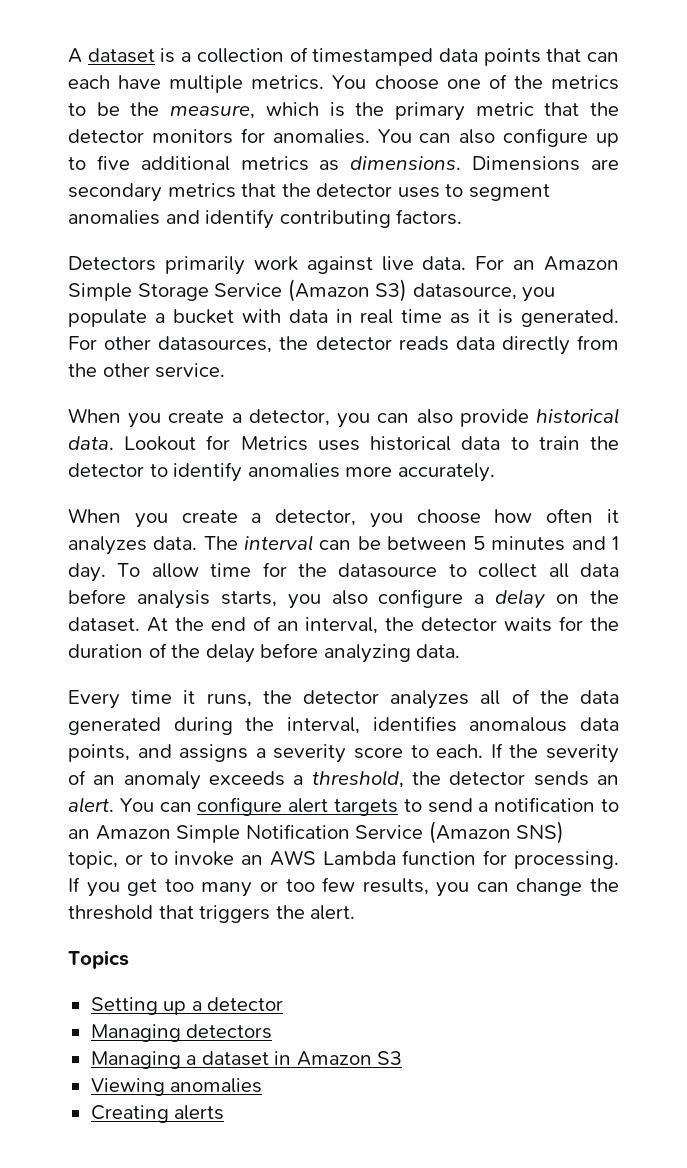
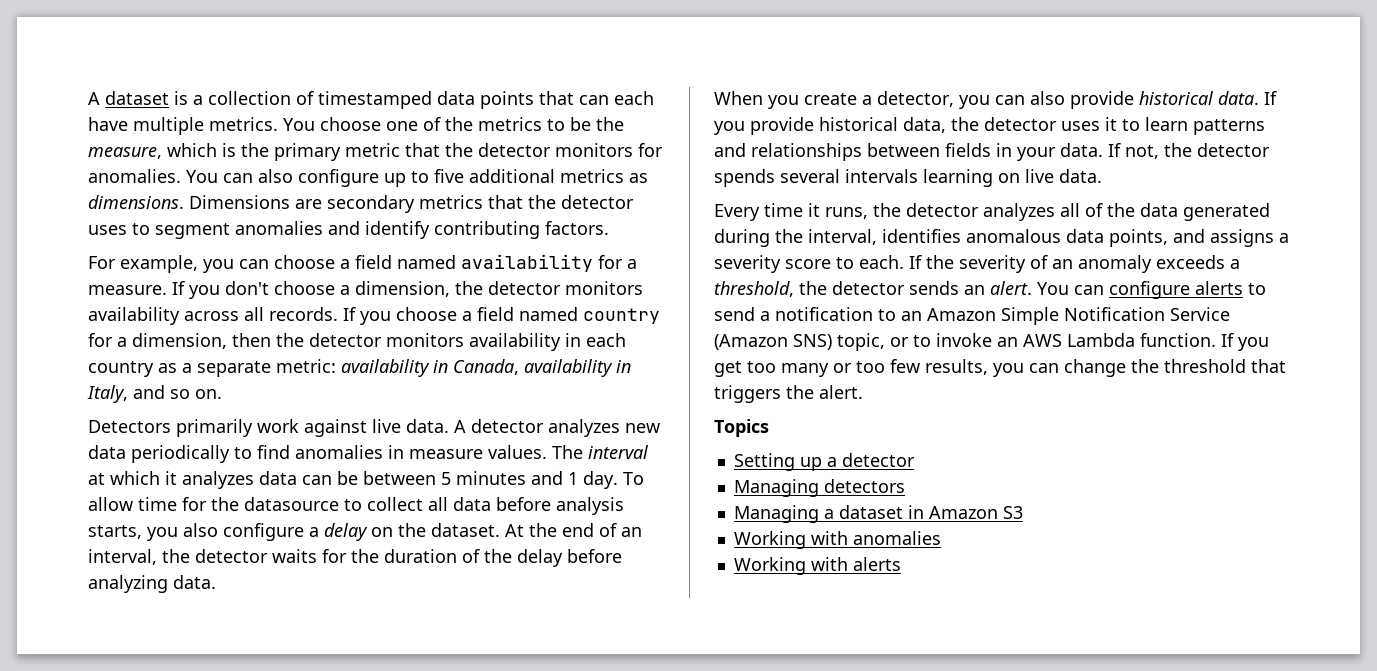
(463, 217) none -> [88,254,637,273] [88,281,643,299] [88,307,660,325] [88,333,626,351] [88,359,631,377] [87,385,222,403] // For example, you can choose a field named availability for a measure. If you don't choose a dimension, the detector monitors availability across all records. If you choose a field named country for a dimension, then the detector monitors availability in each country as a separate metric: availability in Canada, availability in Italy, and so on.
[475,256,619,271] [68,279,556,302] [68,309,620,327] [68,335,619,355] [68,363,226,378] [68,408,619,428] [68,435,619,451] [68,462,495,482] [68,508,619,528] [68,535,313,555] For an Amazon Simple Storage Service (Amazon S3) datasource, you populate a bucket with data in real time as it is generated. For other datasources, the detector reads data directly from the other service. // When you create a detector, you can also provide historical data. Lookout for Metrics uses historical data to train the detector to identify anomalies more accurately. // When you create a detector, you choose how often it analyzes data. The interval -> [454,419,660,437] [88,445,648,463] [88,471,297,489] A detector analyzes new data periodically to find anomalies in measure values. The interval at which it analyzes data
(461, 651) none -> [714,91,1277,109] [714,117,1265,135] [714,143,1270,161] [714,169,1102,187] // When you create a detector, you can also provide historical data. If you provide historical data, the detector uses it to learn patterns and relationships between fields in your data. If not, the detector spends several intervals learning on live data.
[288,798,399,816] alert targets -> [1195,281,1243,295] alerts
[402,850,619,869] function for processing. -> [1140,333,1216,347] function.
[90,1078,165,1096] Viewing -> [733,531,848,549] Working with
[90,1105,169,1123] Creating -> [733,557,848,575] Working with

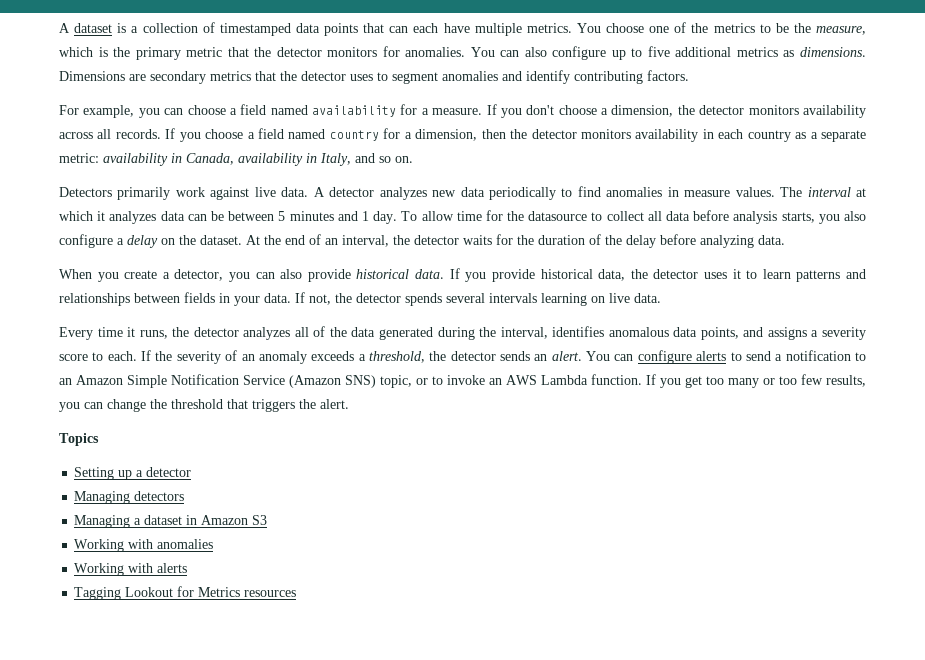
(901, 564) none -> [74,586,297,600] // Tagging Lookout for Metrics resources

